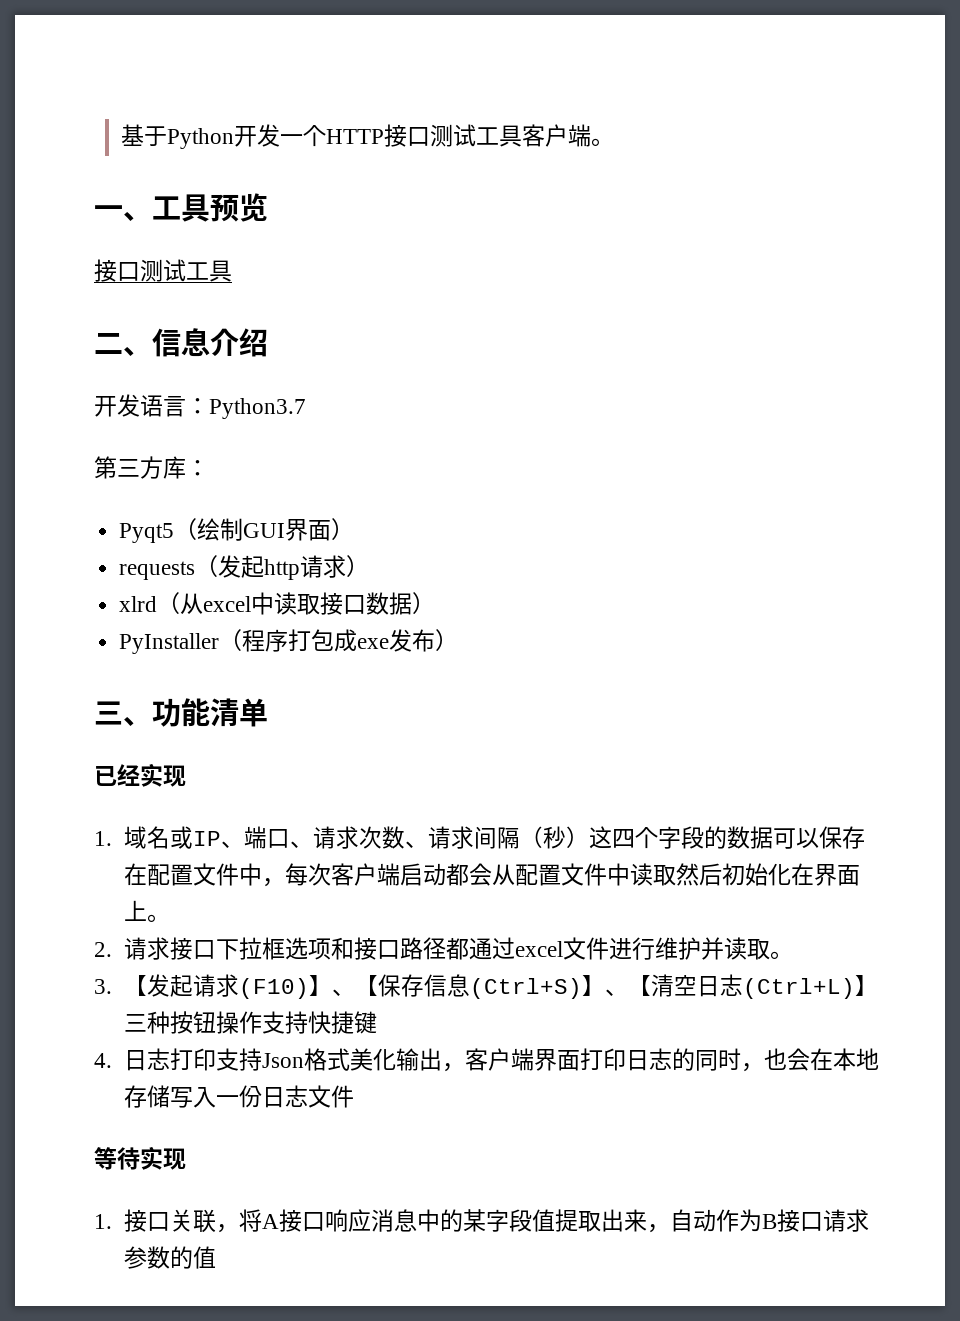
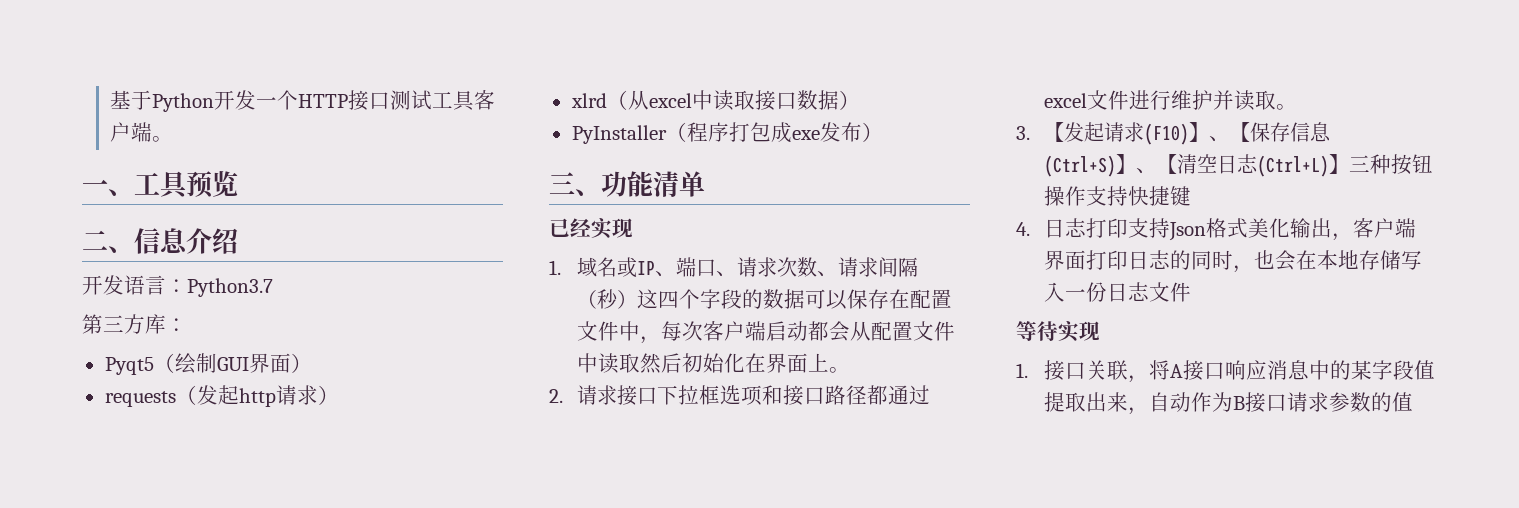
[94,259,232,282] // 接口测试工具 -> (238, 184) none

